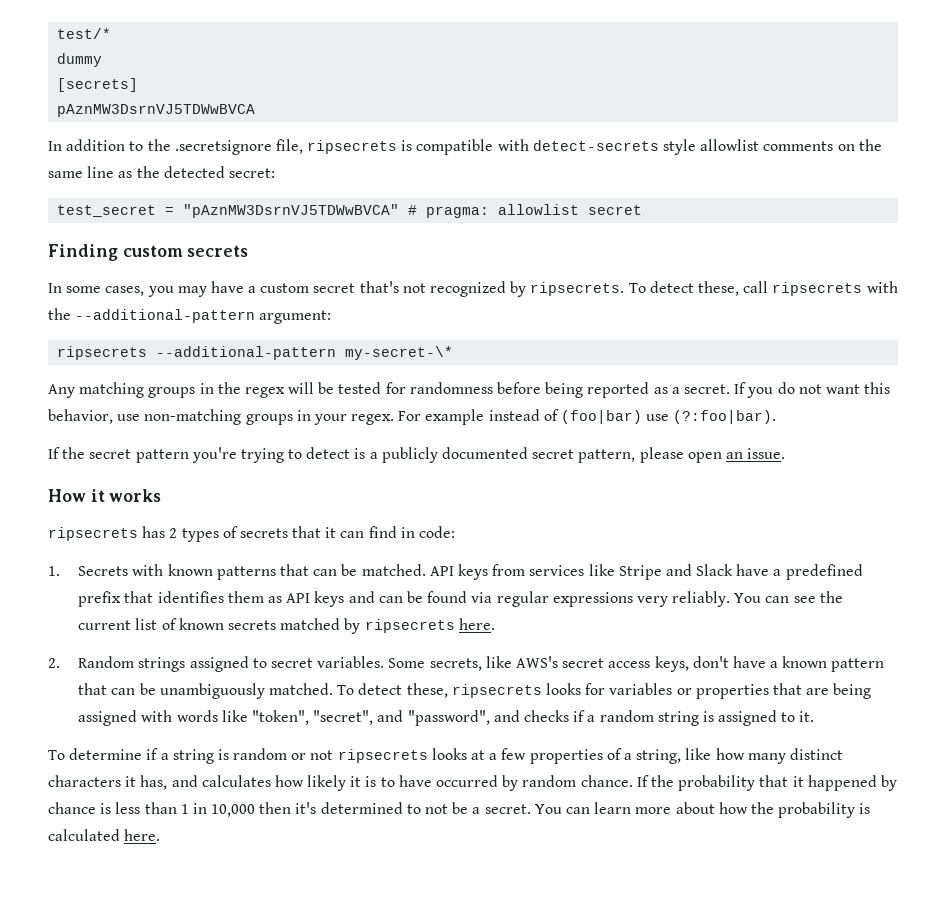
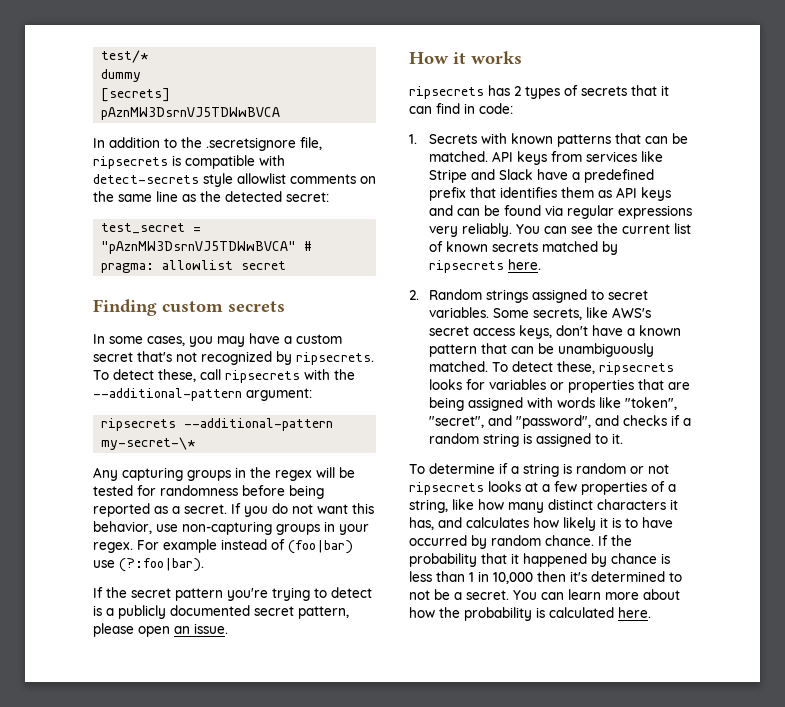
[79,382,145,398] matching -> [122,467,183,481] capturing
[144,409,242,425] non-matching -> [182,521,272,535] non-capturing

